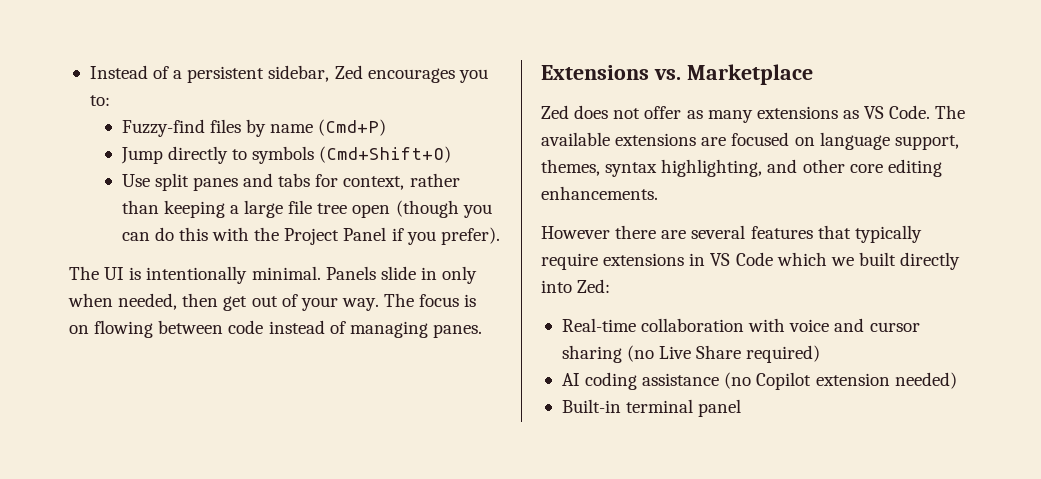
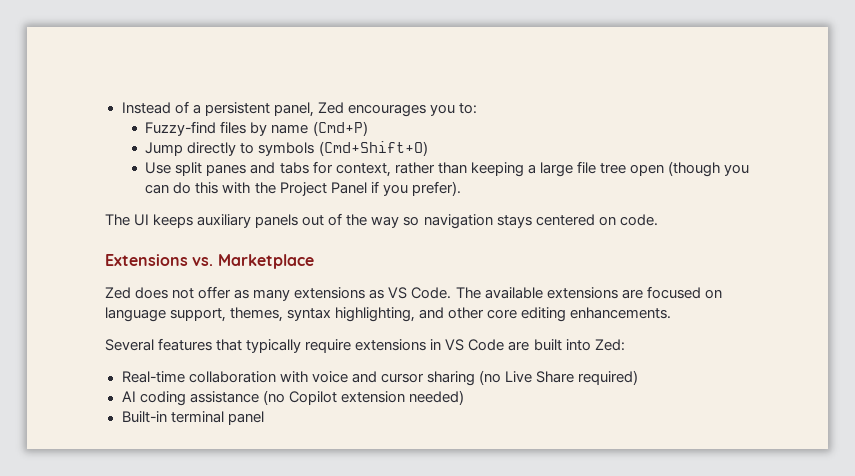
[268,65,330,82] sidebar, -> [273,102,314,117] panel,
[129,266,478,284] [68,293,477,311] [69,320,482,338] is intentionally minimal. Panels slide in only when needed, then get out of your way. The focus is on flowing between code instead of managing panes. -> [153,213,658,229] keeps auxiliary panels out of the way so navigation stays centered on code.
[541,225,746,239] However there are several -> [105,339,154,351] Several
[776,252,961,270] which we built directly -> [508,339,562,351] are built

